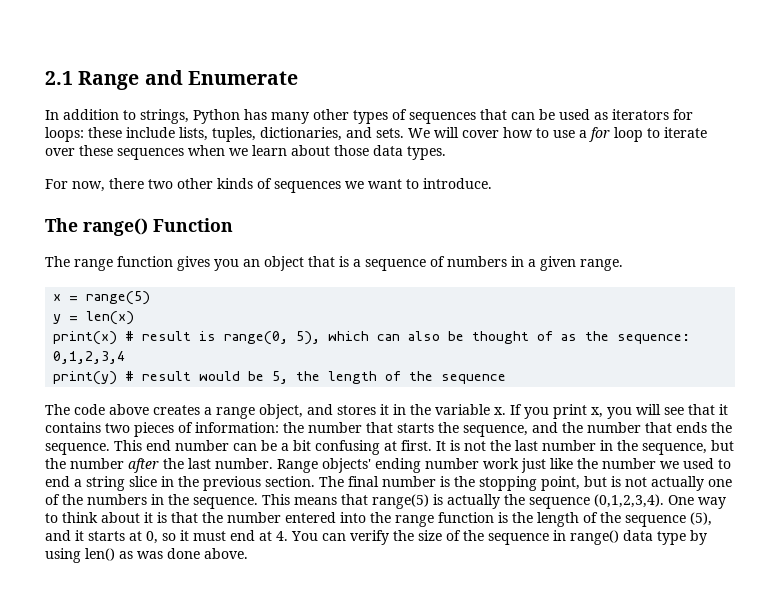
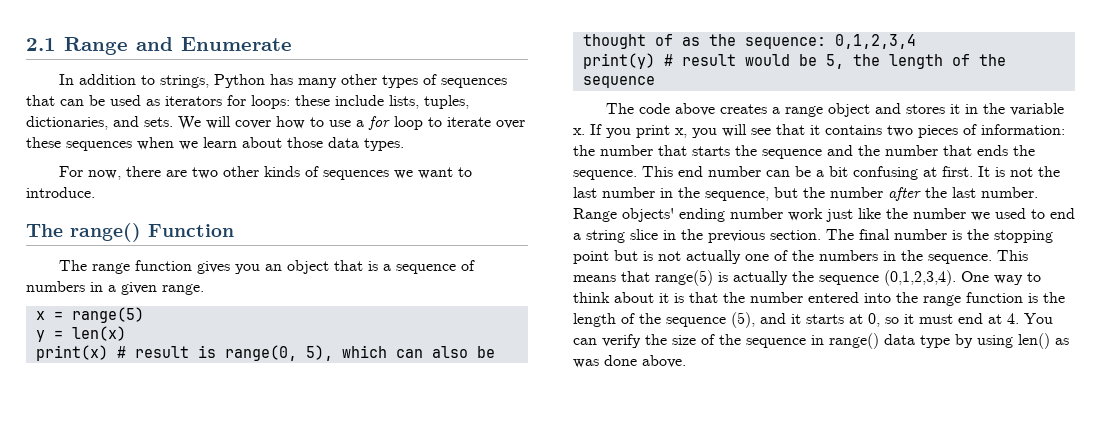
(144, 183) none -> [165,170,187,177] are
[259,404,303,419] object, -> [827,103,870,117] object
[463,425,528,437] sequence, -> [762,149,822,159] sequence
[541,476,580,491] point, -> [573,251,609,264] point

